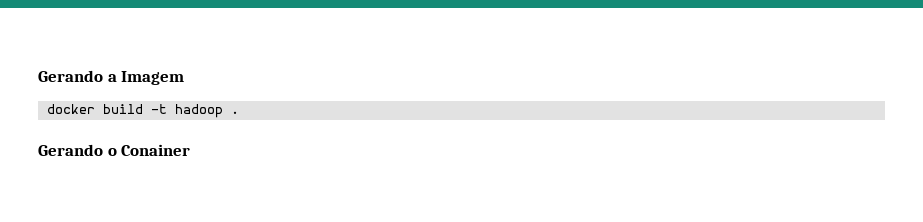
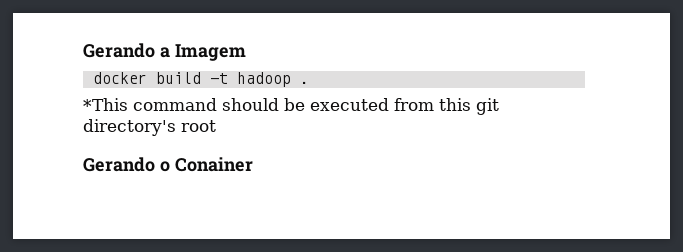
(239, 112) none -> [83,98,499,115] [83,119,216,136] // *This command should be executed from this git directory's root

